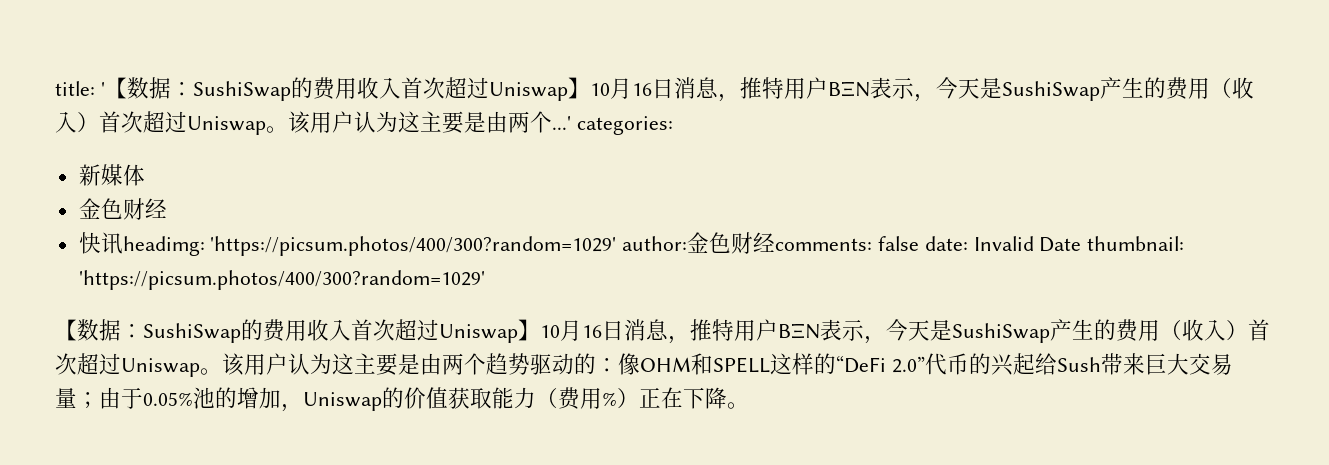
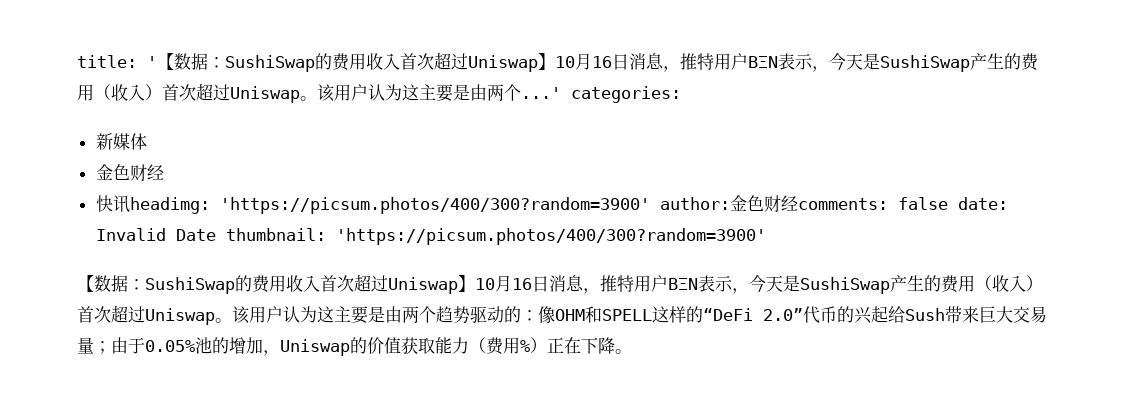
[210,236,617,256] 'https://picsum.photos/400/300?random=1029' -> [219,197,650,214] 'https://picsum.photos/400/300?random=3900'
[78,270,485,290] 'https://picsum.photos/400/300?random=1029' -> [335,228,766,245] 'https://picsum.photos/400/300?random=3900'

